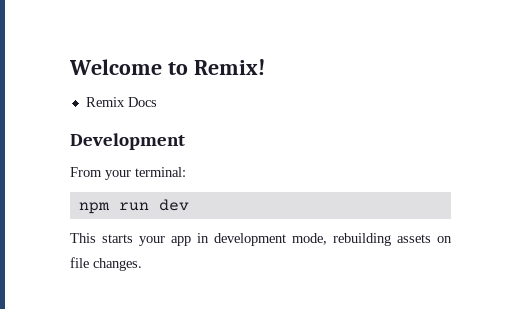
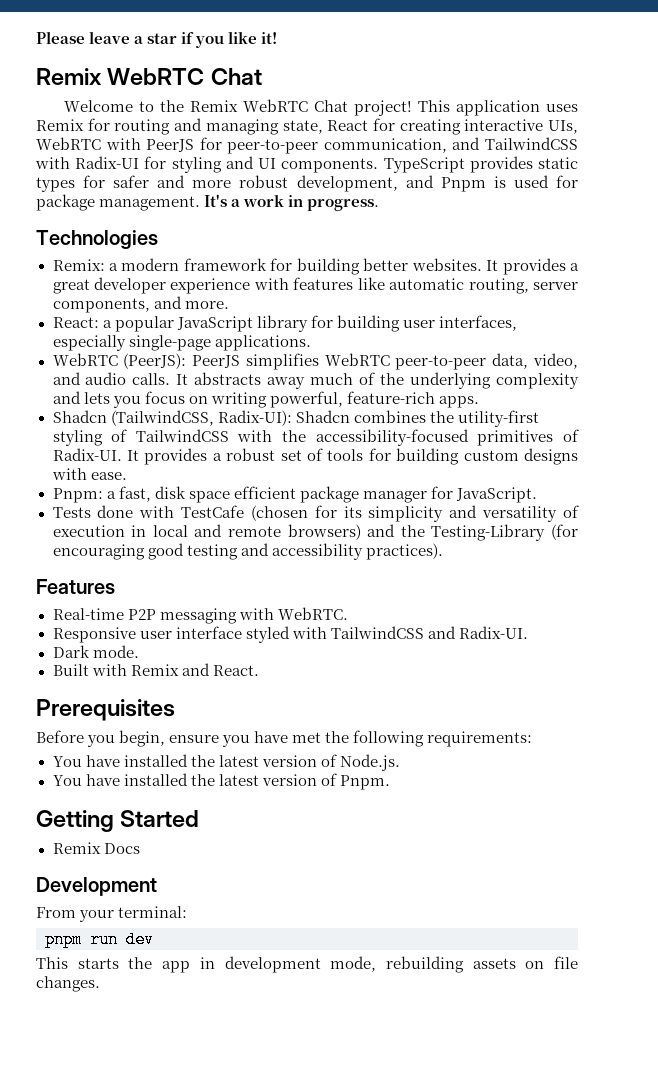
[69,59,265,75] Welcome to Remix! -> [36,31,278,48] [36,68,262,85] [63,99,578,116] [36,118,578,135] [36,137,578,154] [35,156,578,173] [36,175,578,192] [36,194,380,211] [36,230,158,249] [52,258,579,275] [52,277,578,294] [52,296,229,313] [52,315,517,332] [52,335,311,351] [52,353,578,370] [52,372,579,389] [52,391,479,408] [52,410,539,427] [52,429,579,446] [52,448,579,465] [51,468,127,480] [52,486,537,503] [52,505,580,522] [52,524,578,541] [52,543,443,560] [36,579,115,594] [52,607,348,624] [52,626,528,643] [52,645,139,658] [52,663,259,676] [36,699,175,721] [36,730,533,747] [52,754,400,771] [52,773,390,790] [36,810,200,832] Please leave a star if you like it! // Remix WebRTC Chat // Welcome to the Remix WebRTC Chat project! This application uses Remix for routing and managing state, React for creating interactive UIs, WebRTC with PeerJS for peer-to-peer communication, and TailwindCSS with Radix-UI for styling and UI components. TypeScript provides static types for safer and more robust development, and Pnpm is used for package management. It's a work in progress. // Technologies // Remix: a modern framework for building better websites. It provides a great developer experience with features like automatic routing, server components, and more. // React: a popular JavaScript library for building user interfaces, especially single-page applications. // WebRTC (PeerJS): PeerJS simplifies WebRTC peer-to-peer data, video, and audio calls. It abstracts away much of the underlying complexity and lets you focus on writing powerful, feature-rich apps. // Shadcn (TailwindCSS, Radix-UI): Shadcn combines the utility-first styling of TailwindCSS with the accessibility-focused primitives of Radix-UI. It provides a robust set of tools for building custom designs with ease. // Pnpm: a fast, disk space efficient package manager for JavaScript. // Tests done with TestCafe (chosen for its simplicity and versatility of execution in local and remote browsers) and the Testing-Library (for encouraging good testing and accessibility practices). // Features // Real-time P2P messaging with WebRTC. // Responsive user interface styled with TailwindCSS and Radix-UI. // Dark mode. // Built with Remix and React. // Prerequisites // Before you begin, ensure you have met the following requirements: // You have installed the latest version of Node.js. // You have installed the latest version of Pnpm. // Getting Started
[78,202,110,214] npm -> [45,931,82,948] pnpm
[139,236,165,246] your -> [128,957,153,969] the

